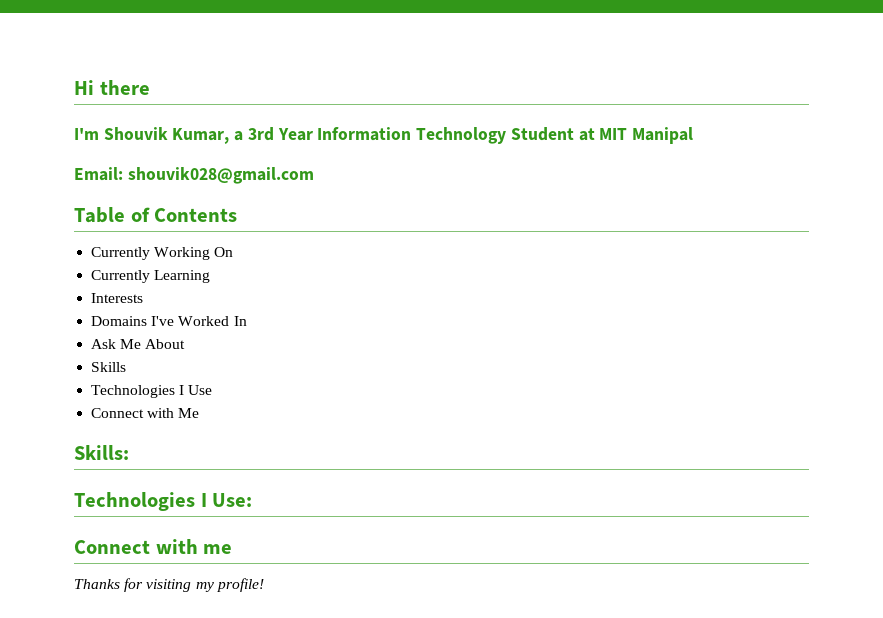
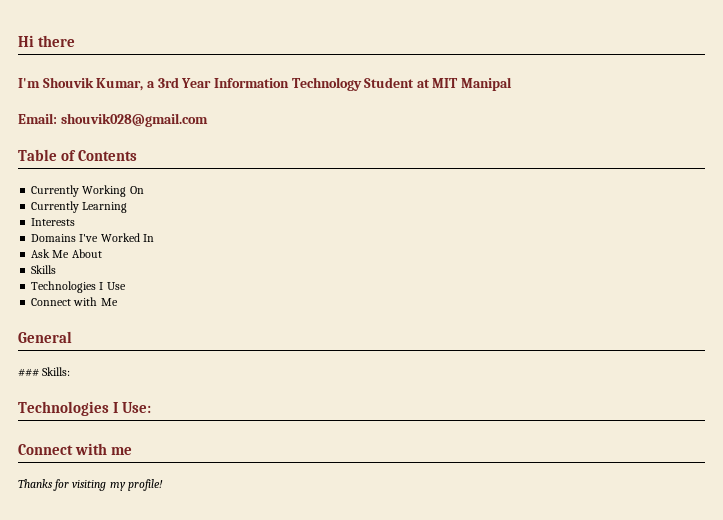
(200, 413) none -> [18,331,72,343] [18,368,39,377] General // ###

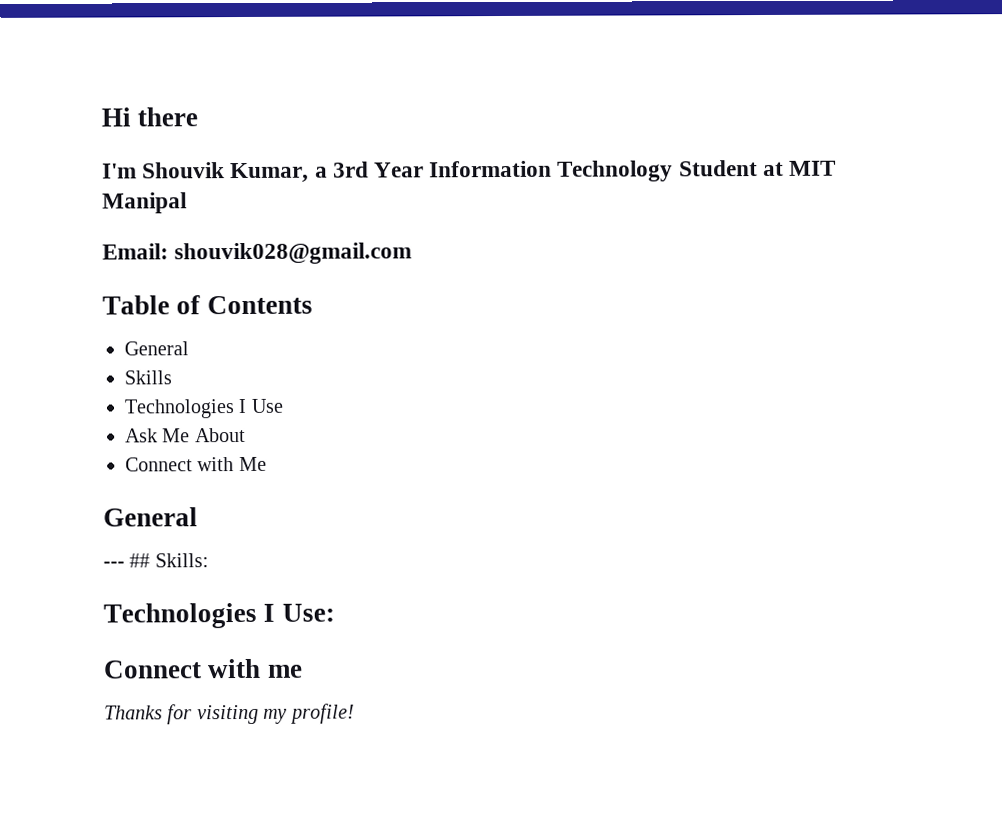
[31,185,144,197] [31,201,128,213] [31,218,76,226] [31,233,154,242] [31,249,102,258] Currently Working On // Currently Learning // Interests // Domains I've Worked In // Ask Me About -> [124,341,189,356] General
(126, 286) none -> [125,427,246,443] // Ask Me About
[18,368,39,377] ### -> [103,553,151,568] --- ##

